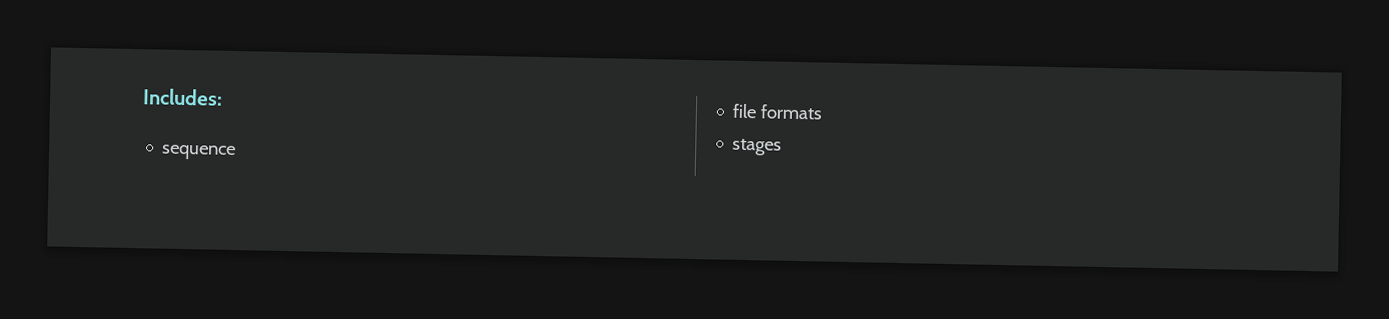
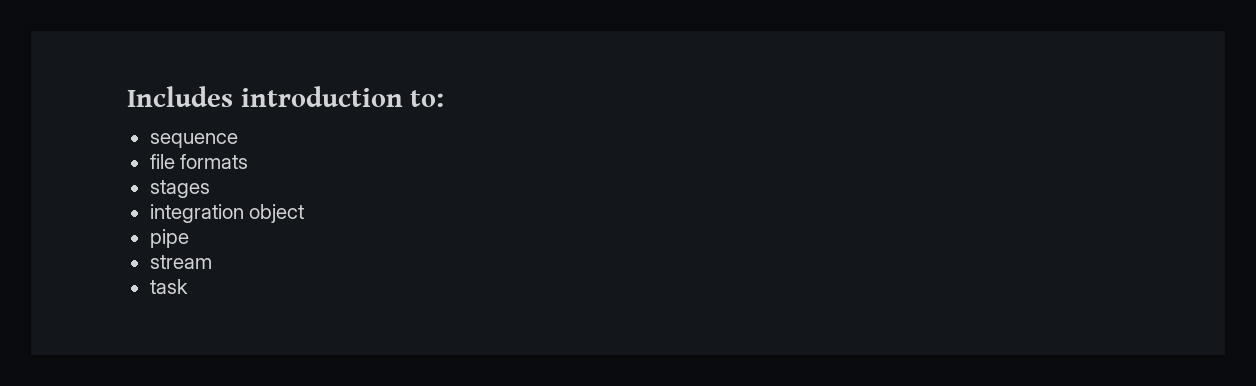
[142,88,223,106] Includes: -> [127,86,445,107] Includes introduction to:
(783, 147) none -> [149,204,305,223] [149,229,189,248] [149,255,212,269] [149,279,188,294] // integration object // pipe // stream // task

